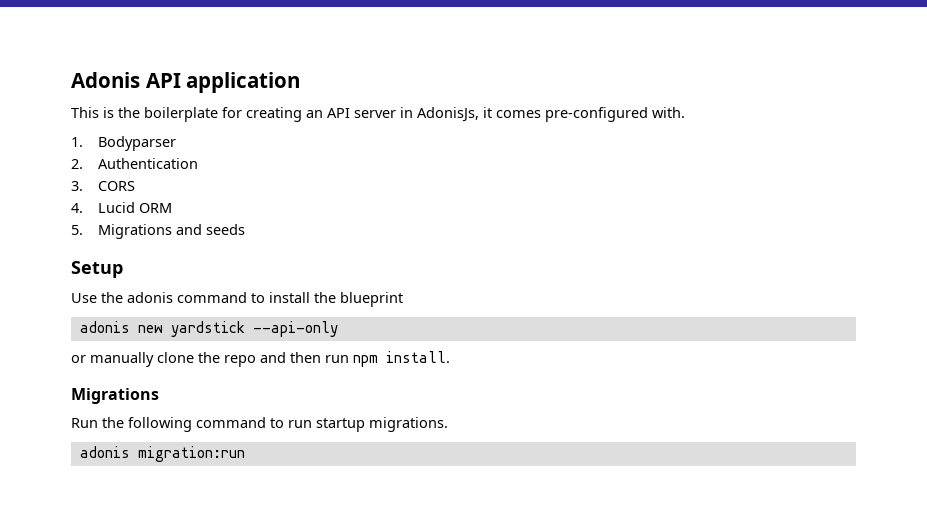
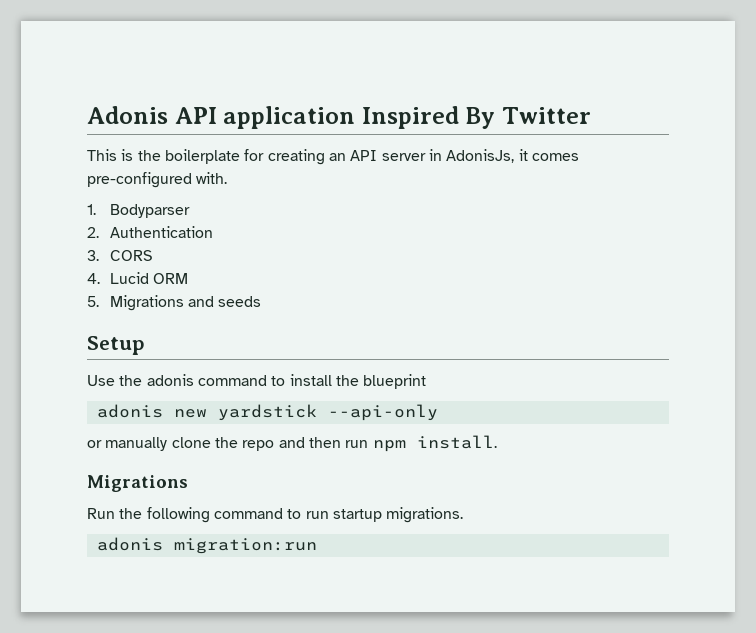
(301, 82) none -> [361,106,592,129] Inspired By Twitter

